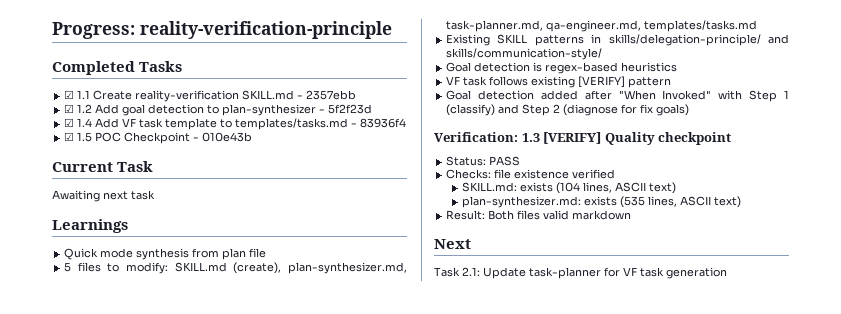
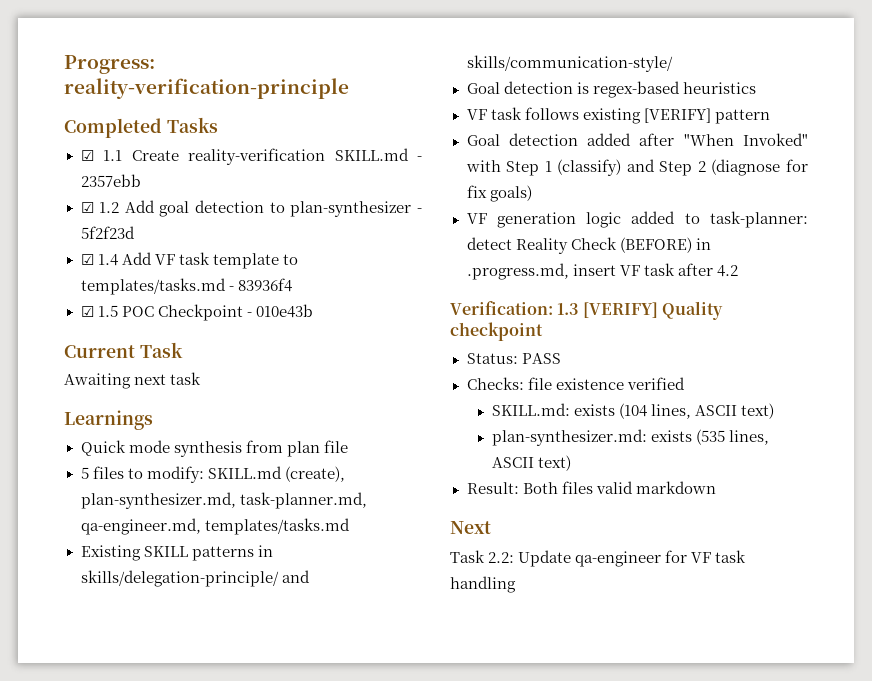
(690, 110) none -> [466,211,808,228] [466,237,711,254] [466,263,738,280] // VF generation logic added to task-planner: detect Reality Check (BEFORE) in .progress.md, insert VF task after 4.2
[462,267,601,279] 2.1: Update task-planner -> [488,550,662,567] 2.2: Update qa-engineer
[666,267,727,279] generation -> [450,576,516,593] handling

